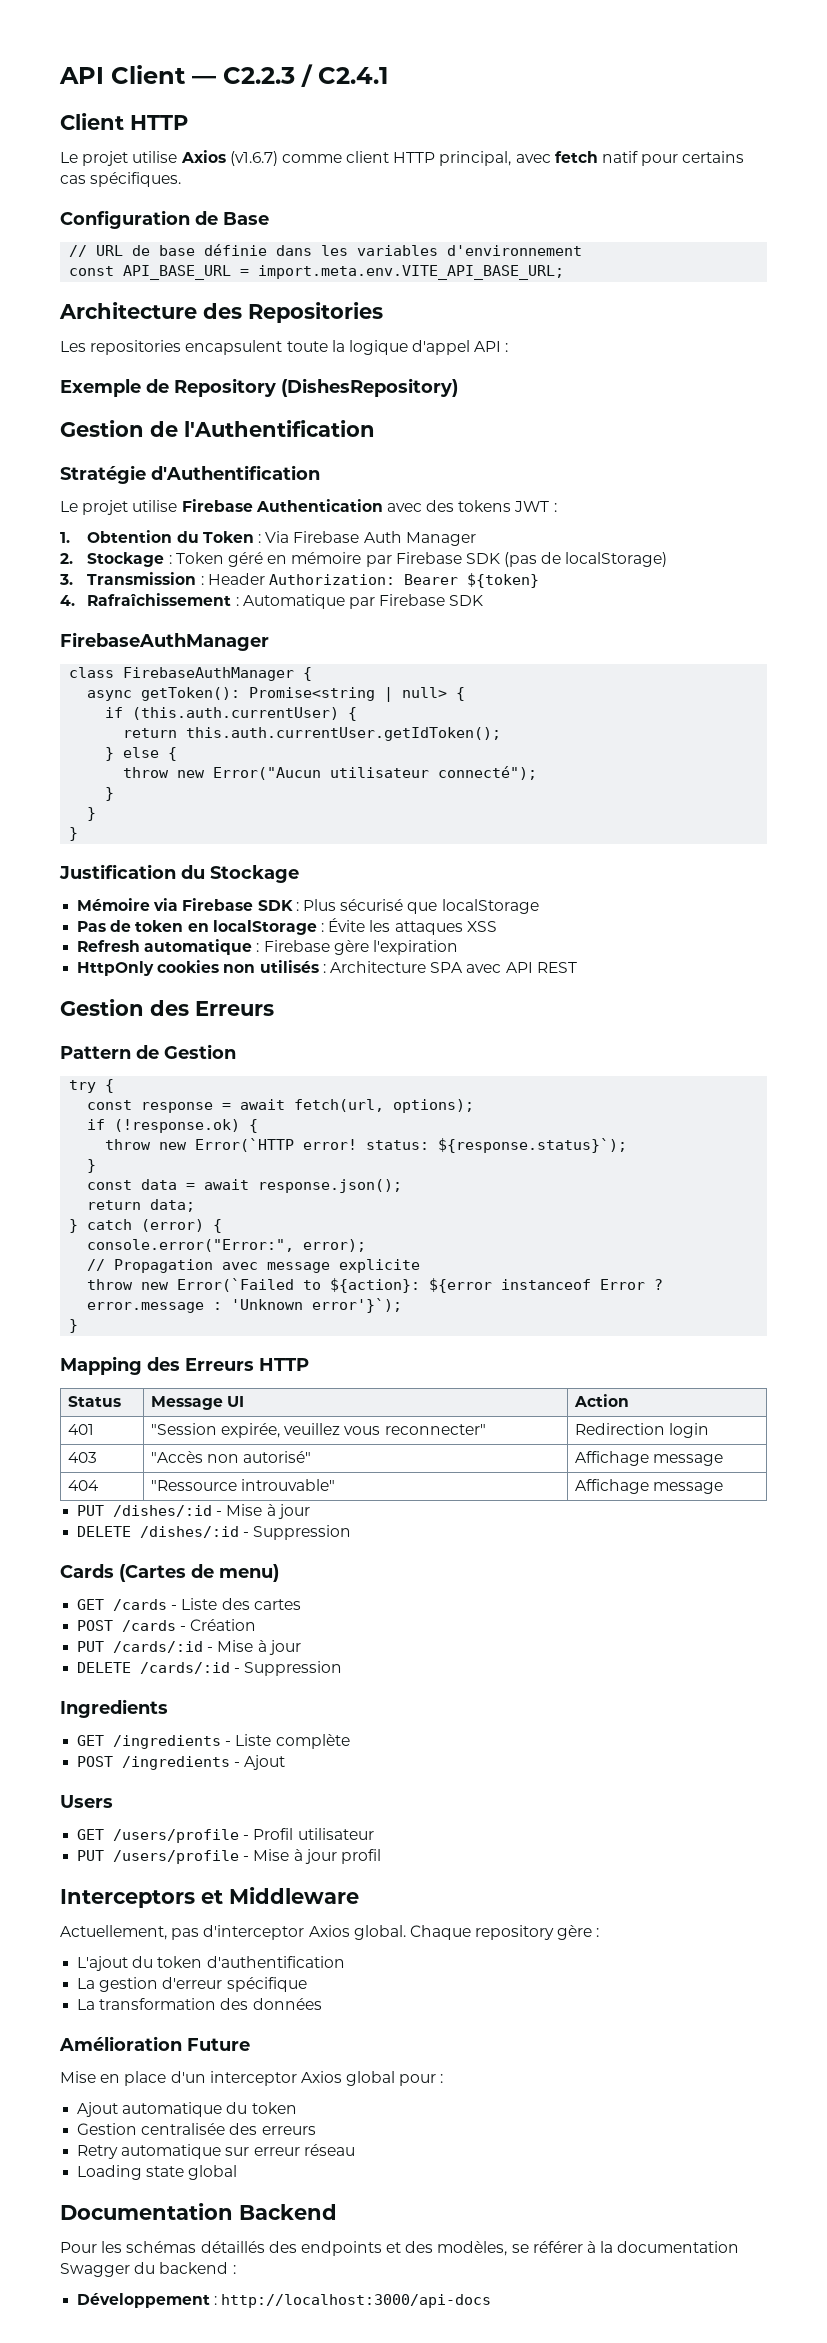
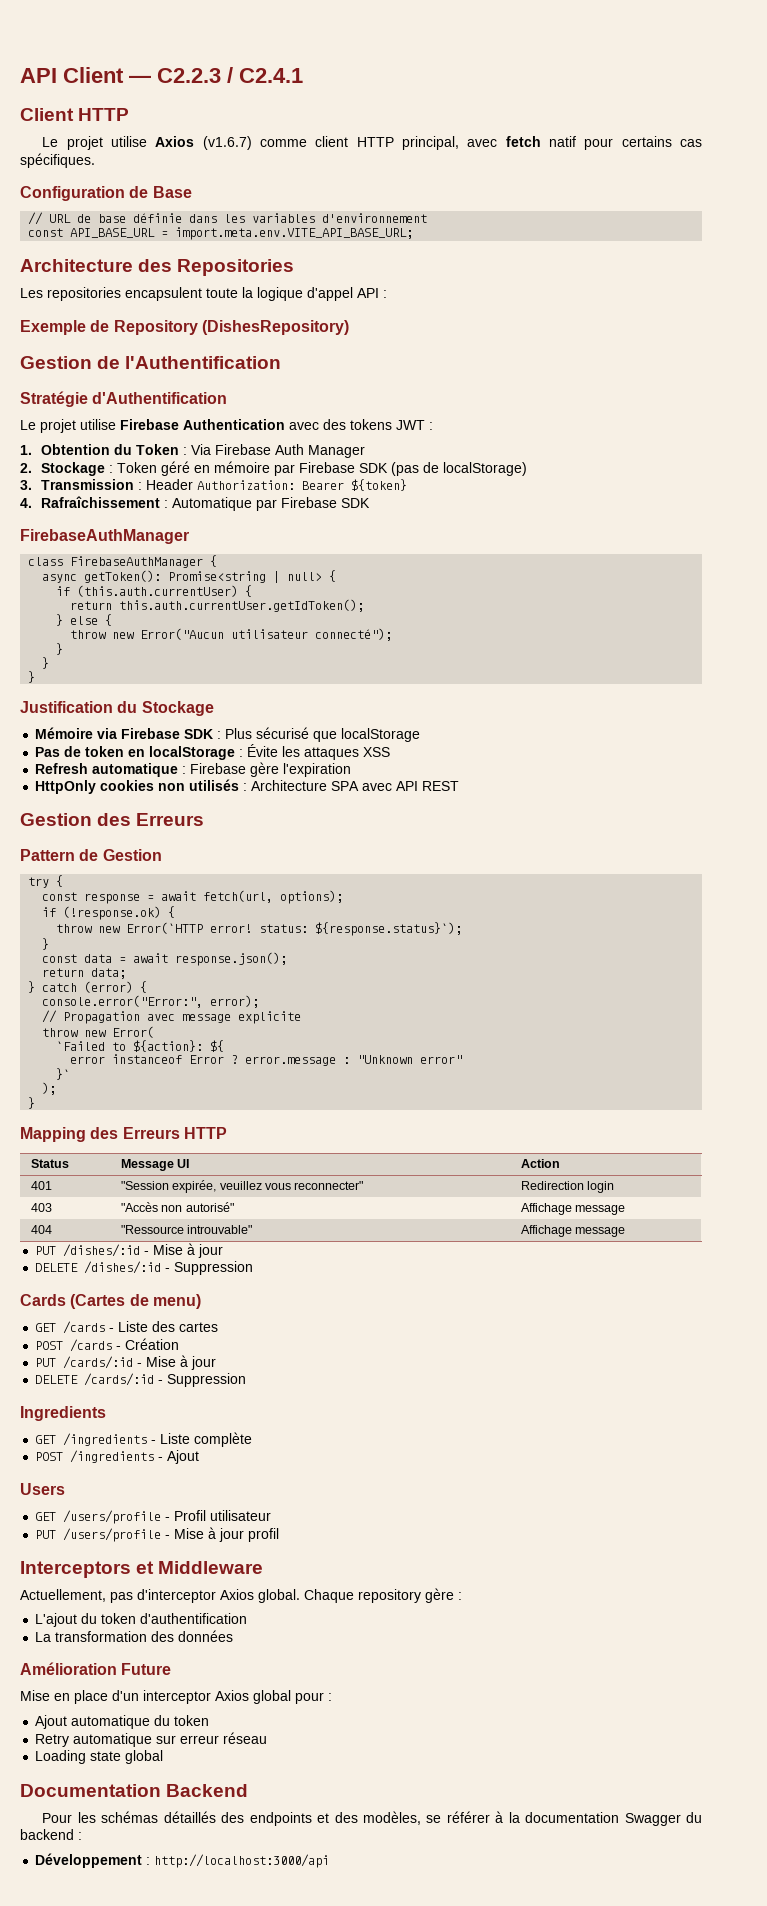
[177,1278,493,1293] Error(`Failed to ${action}: ${error -> [112,1026,155,1038] [56,1040,225,1052] [70,1056,106,1064] Error( // `Failed to ${action}: ${ // error
[231,1298,403,1313] 'Unknown error'}`); -> [357,1055,463,1064] [56,1068,71,1080] [42,1082,57,1095] "Unknown error" // }` // );
[77,1977,307,1992] // La gestion d'erreur spécifique -> (248, 1618) none
[77,2123,316,2135] // Gestion centralisée des erreurs -> (210, 1720) none
[221,2294,492,2308] http://localhost:3000/api-docs -> [154,1854,330,1868] http://localhost:3000/api

